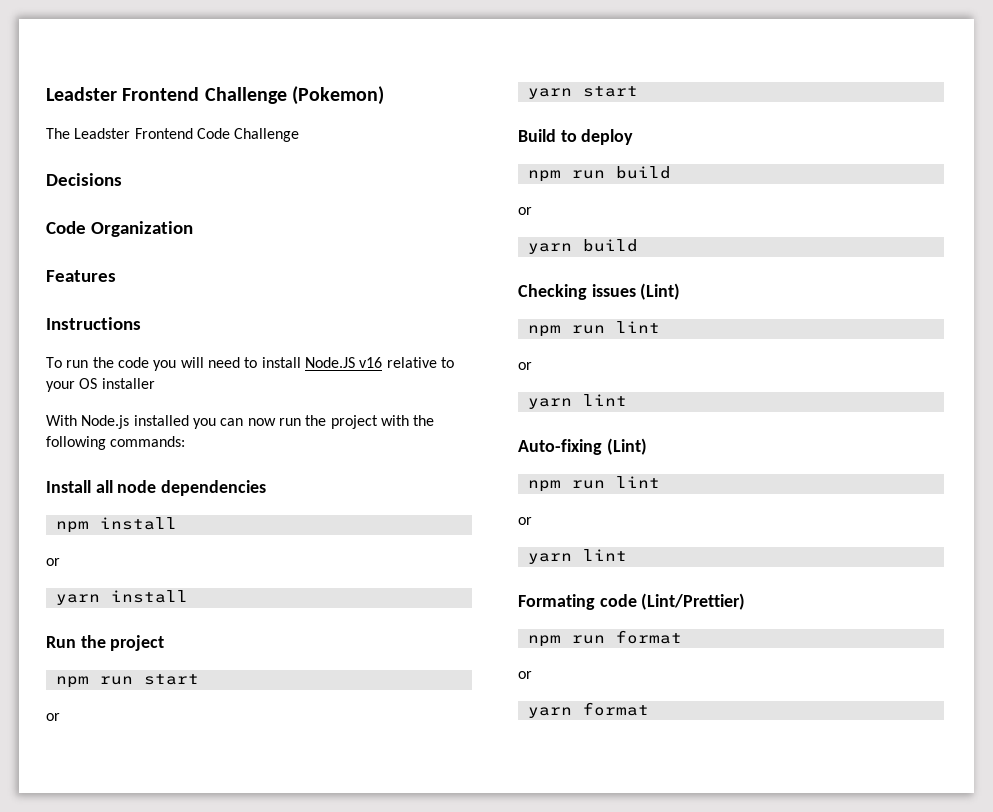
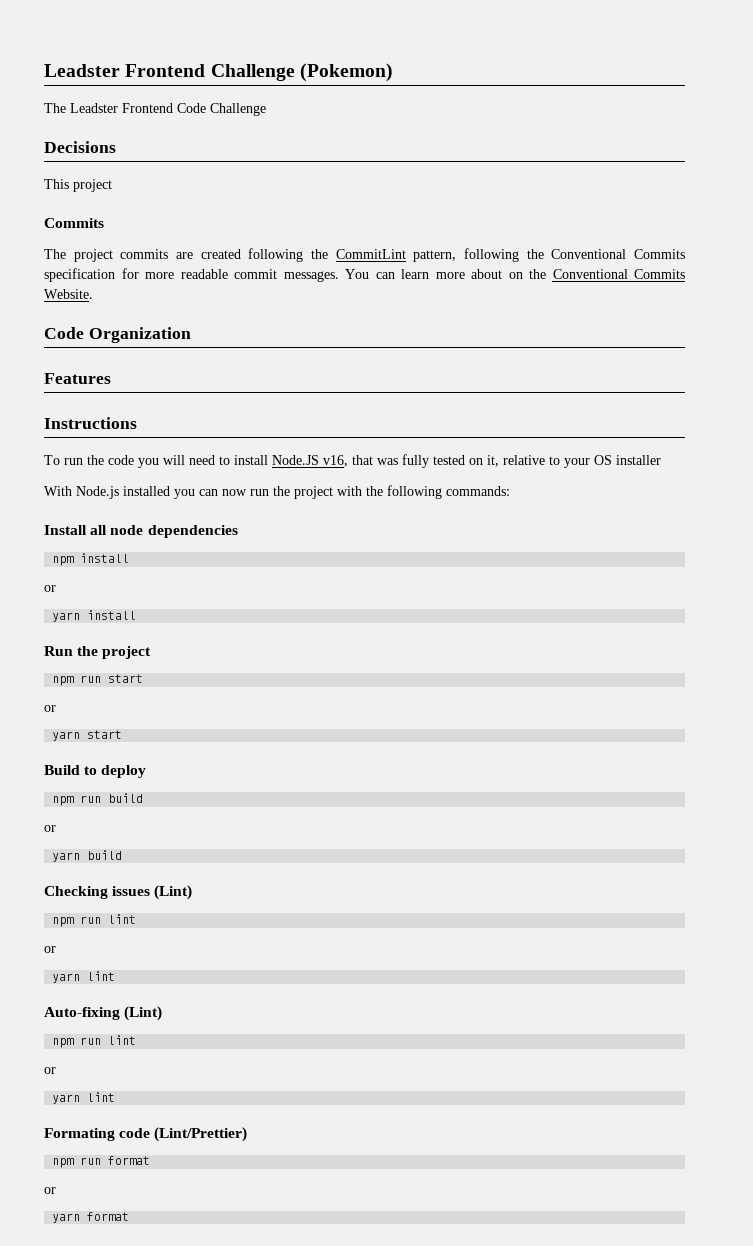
(122, 179) none -> [44,179,112,192] [44,218,104,228] [44,248,686,262] [44,268,685,282] [44,289,93,299] // This project // Commits // The project commits are created following the CommitLint pattern, following the Conventional Commits specification for more readable commit messages. You can learn more about on the Conventional Commits Website.
[359,357,383,368] v16 -> [323,454,499,468] v16, that was fully tested on it,

